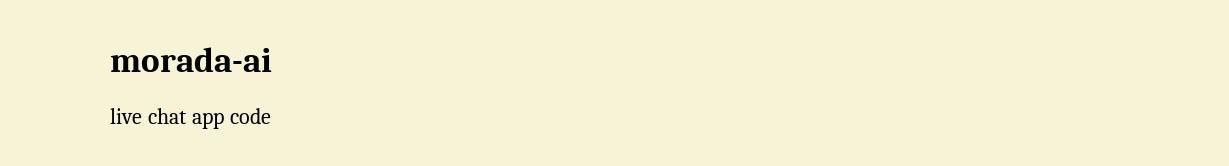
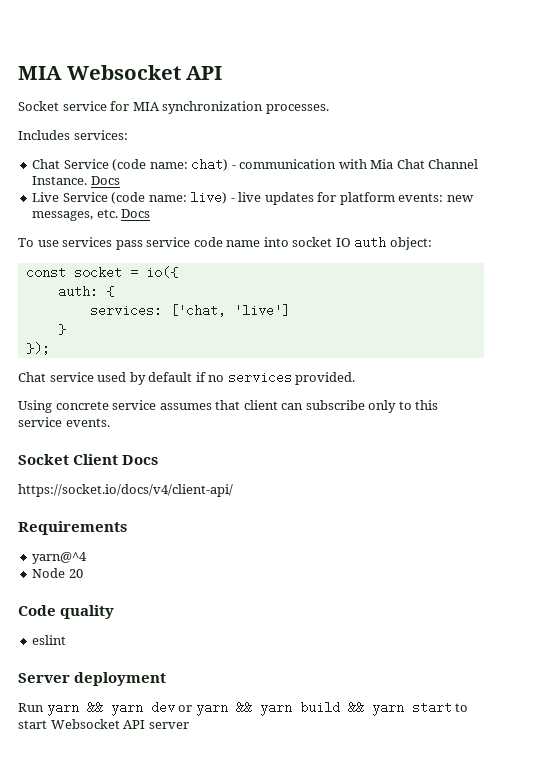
[110,47,272,72] [110,108,271,129] morada-ai // live chat app code -> [18,65,223,80] [18,101,329,114] [18,130,128,140] [32,158,479,171] [32,176,120,185] [32,191,474,205] [32,209,151,221] [18,236,432,250] [25,266,178,279] [57,285,114,298] [89,304,290,317] [57,324,66,335] [25,342,50,355] [18,371,356,385] [18,400,439,413] [18,417,110,427] [18,454,159,465] [18,484,233,497] [18,521,127,535] [32,552,88,564] [32,568,83,578] [18,605,115,619] [32,635,67,645] [18,672,167,686] [18,701,469,716] [18,719,189,729] MIA Websocket API // Socket service for MIA synchronization processes. // Includes services: // Chat Service (code name: chat) - communication with Mia Chat Channel Instance. Docs // Live Service (code name: live) - live updates for platform events: new messages, etc. Docs // To use services pass service code name into socket IO auth object: // const socket = io({ // auth: { // services: ['chat, 'live'] // } // }); // Chat service used by default if no services provided. // Using concrete service assumes that client can subscribe only to this service events. // Socket Client Docs // https://socket.io/docs/v4/client-api/ // Requirements // yarn@^4 // Node 20 // Code quality // eslint // Server deployment // Run yarn && yarn dev or yarn && yarn build && yarn start to start Websocket API server

